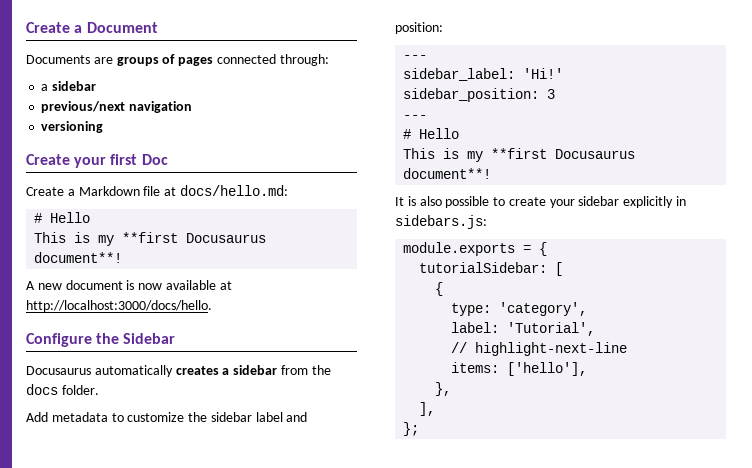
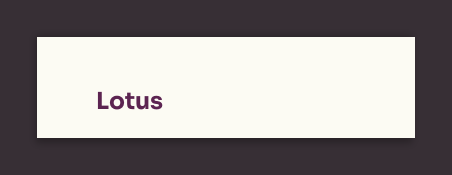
[26,22,158,33] [26,54,329,66] [41,81,97,91] [41,101,193,113] [41,121,104,133] [26,154,168,168] [26,185,288,196] [34,212,91,223] [34,232,267,246] [34,252,123,263] [26,280,232,290] [26,300,212,312] [26,333,176,347] [26,365,331,377] [26,384,99,395] [26,412,308,422] [395,22,443,34] [403,55,428,59] [403,68,564,81] [403,88,556,102] [403,115,428,119] [403,128,460,139] [403,148,636,162] [403,168,492,179] [395,196,687,208] [395,215,487,229] [403,242,548,256] [419,262,564,276] [435,282,444,296] [451,302,588,316] [451,322,596,336] [451,342,628,356] [451,362,588,376] [435,382,452,396] [419,402,436,416] [403,422,420,436] Create a Document // Documents are groups of pages connected through: // a sidebar // previous/next navigation // versioning // Create your first Doc // Create a Markdown file at docs/hello.md: // # Hello // This is my **first Docusaurus document**! // A new document is now available at http://localhost:3000/docs/hello. // Configure the Sidebar // Docusaurus automatically creates a sidebar from the docs folder. // Add metadata to customize the sidebar label and position: // --- // sidebar_label: 'Hi!' // sidebar_position: 3 // --- // # Hello // This is my **first Docusaurus document**! // It is also possible to create your sidebar explicitly in sidebars.js: // module.exports = { // tutorialSidebar: [ // { // type: 'category', // label: 'Tutorial', // // highlight-next-line // items: ['hello'], // }, // ], // }; -> [96,91,163,110] Lotus

